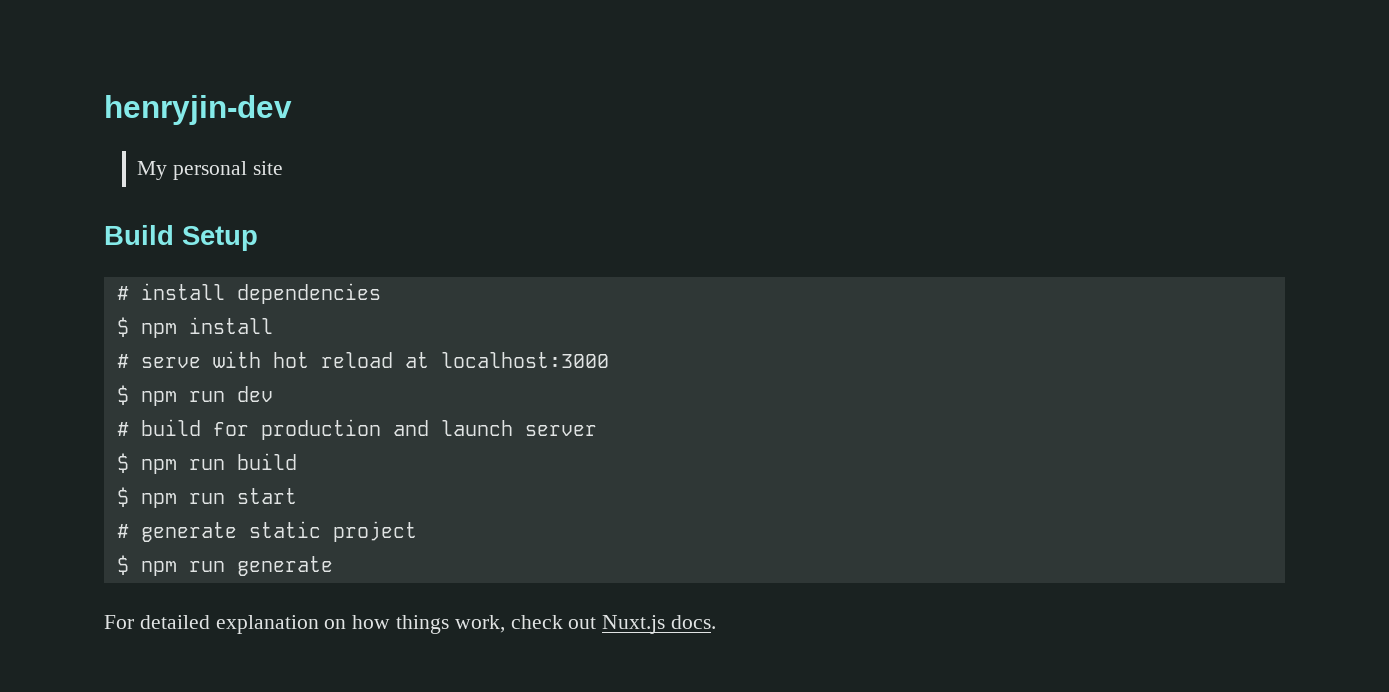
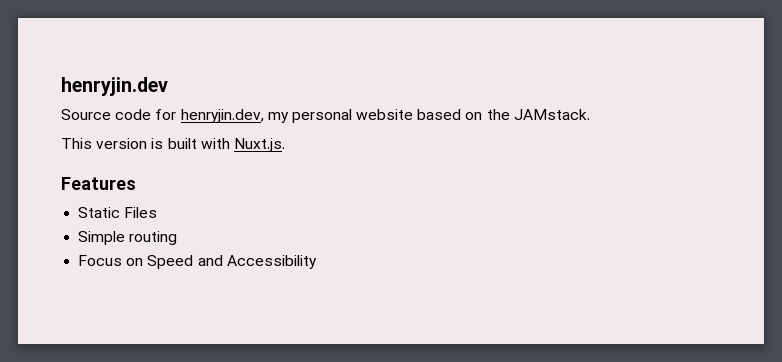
[104,95,292,125] [137,161,284,180] [104,225,258,251] [116,283,381,304] [116,317,273,338] [116,351,609,368] [116,385,273,406] [116,419,597,440] [116,453,297,474] [116,487,297,508] [116,521,417,542] [116,555,333,576] [104,615,717,634] henryjin-dev // My personal site // Build Setup // # install dependencies // $ npm install // # serve with hot reload at localhost:3000 // $ npm run dev // # build for production and launch server // $ npm run build // $ npm run start // # generate static project // $ npm run generate // For detailed explanation on how things work, check out Nuxt.js docs. -> [61,77,168,96] [61,109,590,123] [61,138,285,152] [61,177,136,190] [78,207,158,218] [78,231,178,245] [78,255,317,269] henryjin.dev // Source code for henryjin.dev, my personal website based on the JAMstack. // This version is built with Nuxt.js. // Features // Static Files // Simple routing // Focus on Speed and Accessibility

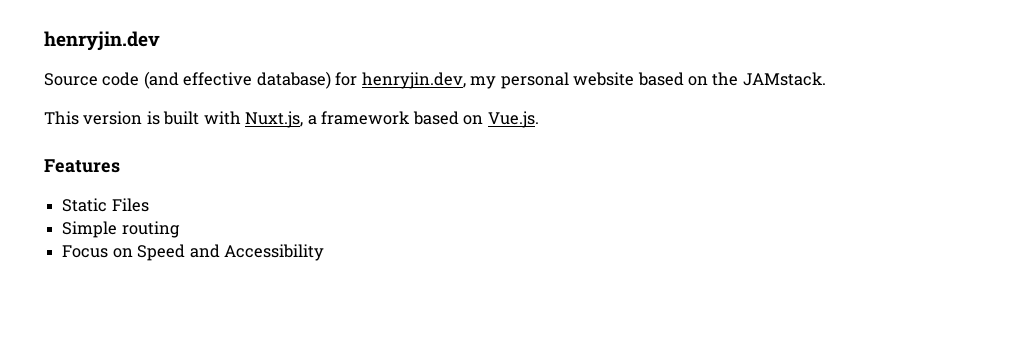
(152, 114) none -> [143,71,331,89] (and effective database)
[233,138,285,152] Nuxt.js. -> [245,111,539,128] Nuxt.js, a framework based on Vue.js.

